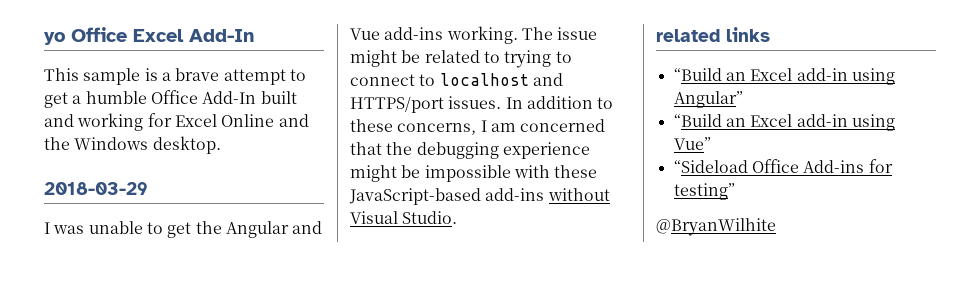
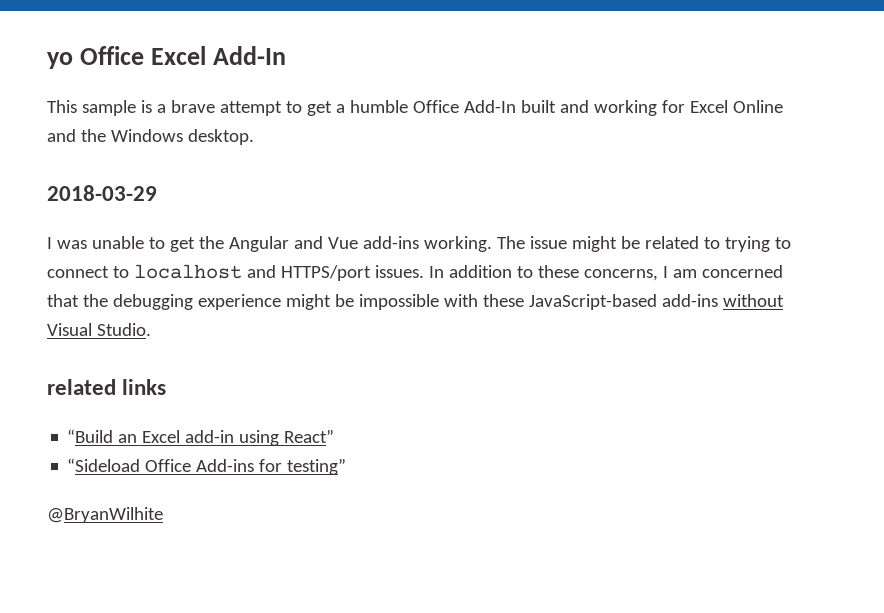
[673,91,743,108] [673,114,895,131] [673,137,711,150] Angular” // “Build an Excel add-in using Vue” -> [284,429,335,443] React”

